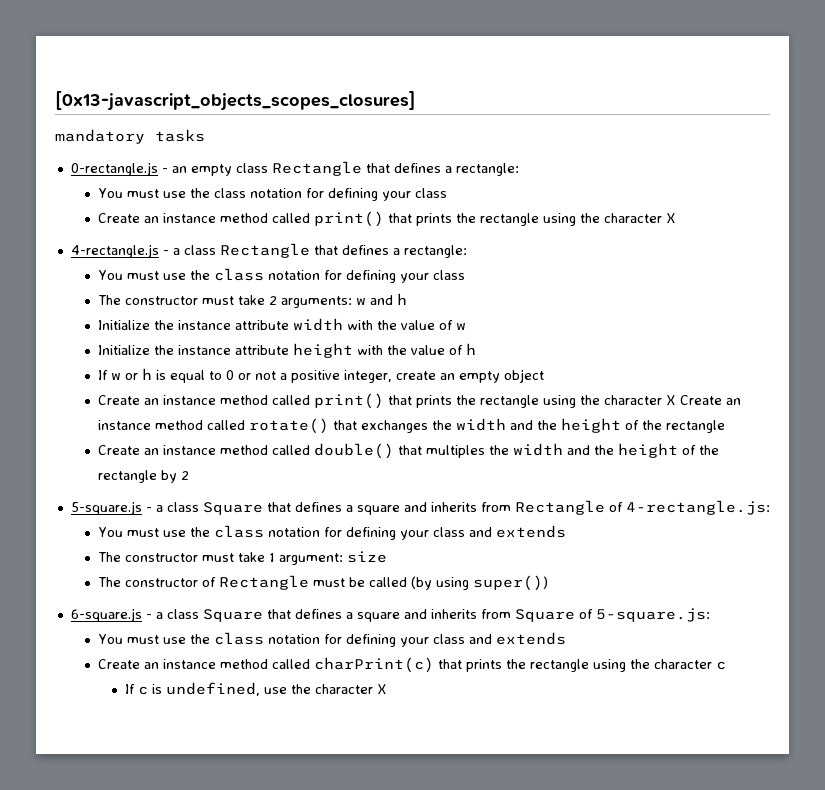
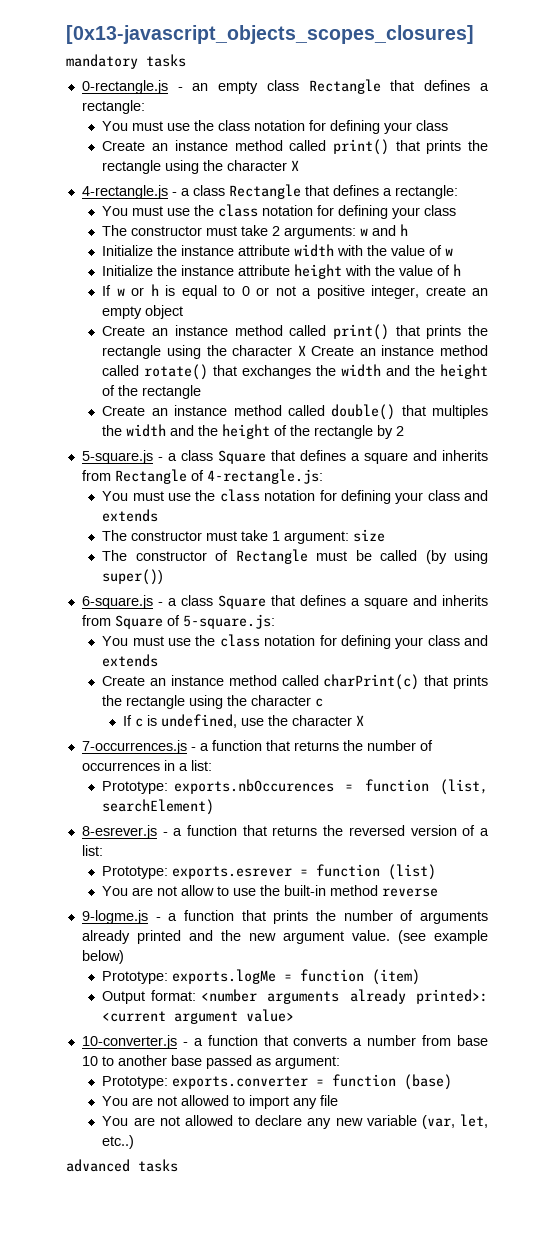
(388, 689) none -> [81,740,433,754] [81,760,212,771] [102,779,489,795] [102,799,215,815] [81,825,489,839] [81,845,103,856] [102,864,437,880] [102,885,439,897] [81,910,488,924] [81,930,489,944] [81,950,124,964] [102,969,421,985] [102,989,488,1004] [102,1009,295,1024] [81,1035,488,1049] [81,1055,340,1069] [102,1074,453,1090] [102,1095,339,1109] [102,1114,488,1129] [102,1135,135,1149] [66,1159,178,1172] // 7-occurrences.js - a function that returns the number of occurrences in a list: // Prototype: exports.nbOccurences = function (list, searchElement) // 8-esrever.js - a function that returns the reversed version of a list: // Prototype: exports.esrever = function (list) // You are not allow to use the built-in method reverse // 9-logme.js - a function that prints the number of arguments already printed and the new argument value. (see example below) // Prototype: exports.logMe = function (item) // Output format: <number arguments already printed>: <current argument value> // 10-converter.js - a function that converts a number from base 10 to another base passed as argument: // Prototype: exports.converter = function (base) // You are not allowed to import any file // You are not allowed to declare any new variable (var, let, etc..) // advanced tasks

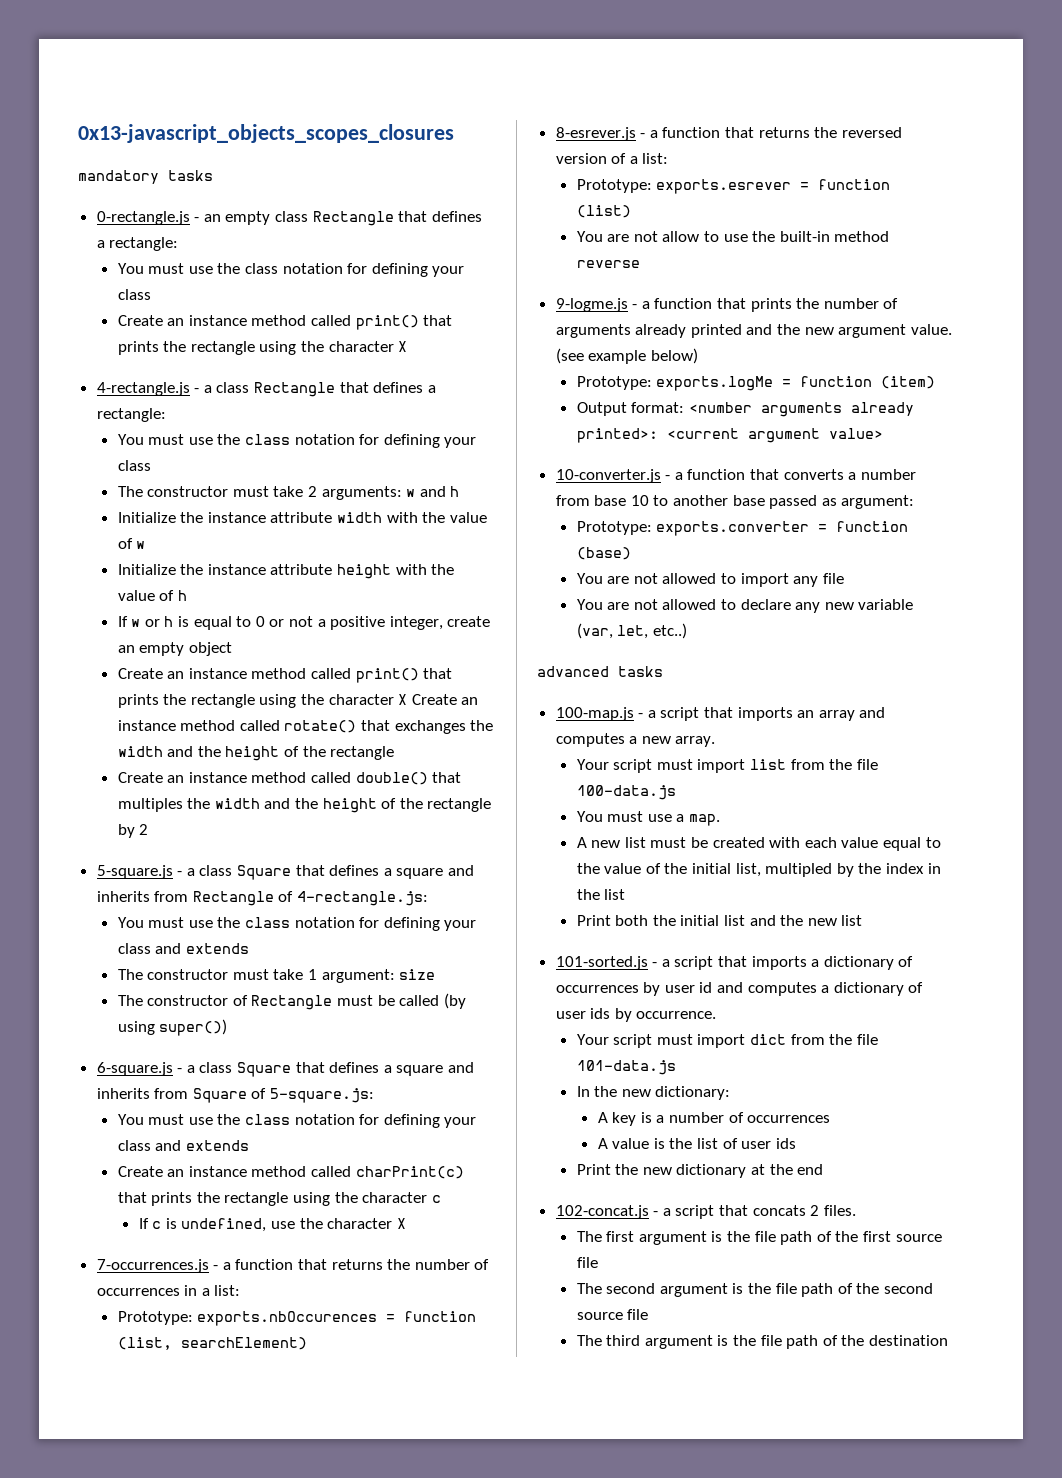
[66,25,474,44] [0x13-javascript_objects_scopes_closures] -> [78,124,454,143] 0x13-javascript_objects_scopes_closures
(178, 1165) none -> [555,707,886,721] [555,733,716,747] [576,759,878,773] [576,785,676,800] [576,811,721,826] [576,837,941,851] [576,863,941,877] [576,889,626,900] [576,915,863,926] [555,956,914,970] [555,982,924,996] [555,1008,717,1022] [576,1034,878,1048] [576,1060,676,1075] [576,1086,731,1100] [597,1112,831,1126] [597,1138,796,1149] [576,1164,824,1178] [555,1205,856,1219] [576,1231,942,1245] [576,1257,598,1268] [576,1283,933,1297] [576,1309,649,1320] [576,1335,948,1349] // 100-map.js - a script that imports an array and computes a new array. // Your script must import list from the file 100-data.js // You must use a map. // A new list must be created with each value equal to the value of the initial list, multipled by the index in the list // Print both the initial list and the new list // 101-sorted.js - a script that imports a dictionary of occurrences by user id and computes a dictionary of user ids by occurrence. // Your script must import dict from the file 101-data.js // In the new dictionary: // A key is a number of occurrences // A value is the list of user ids // Print the new dictionary at the end // 102-concat.js - a script that concats 2 files. // The first argument is the file path of the first source file // The second argument is the file path of the second source file // The third argument is the file path of the destination

